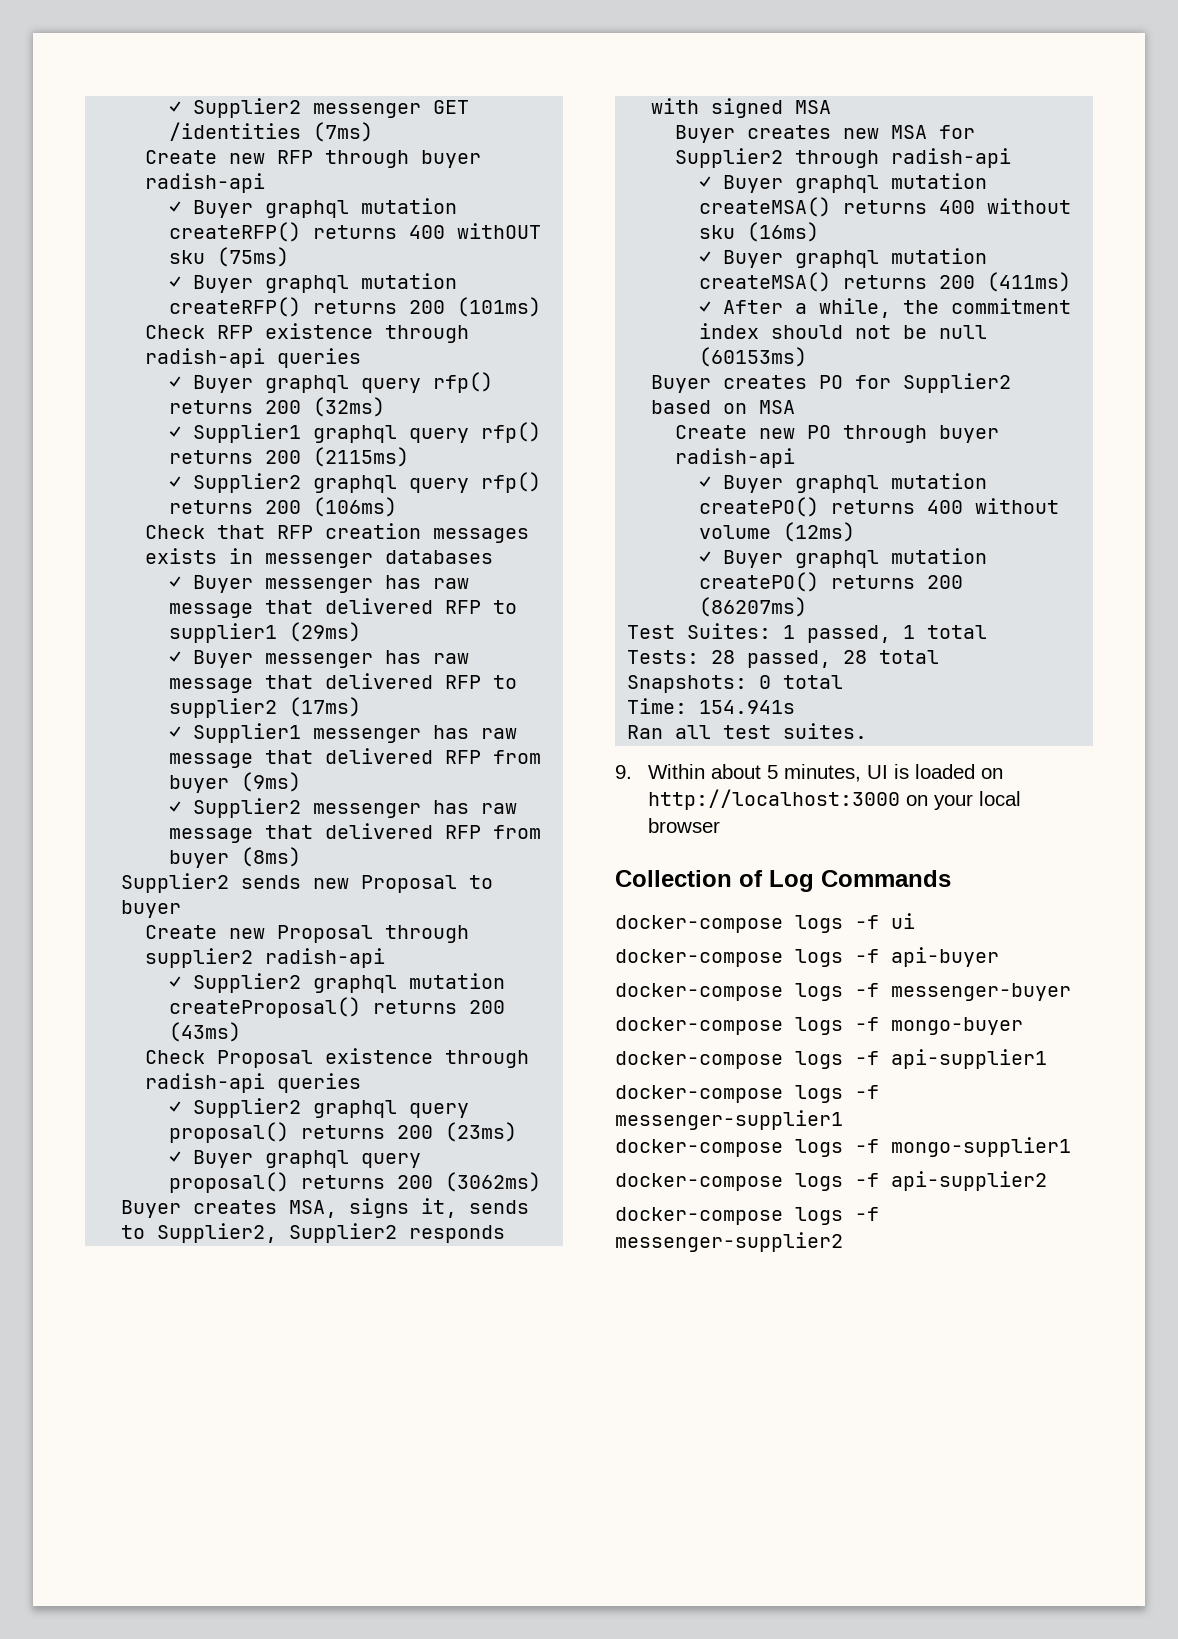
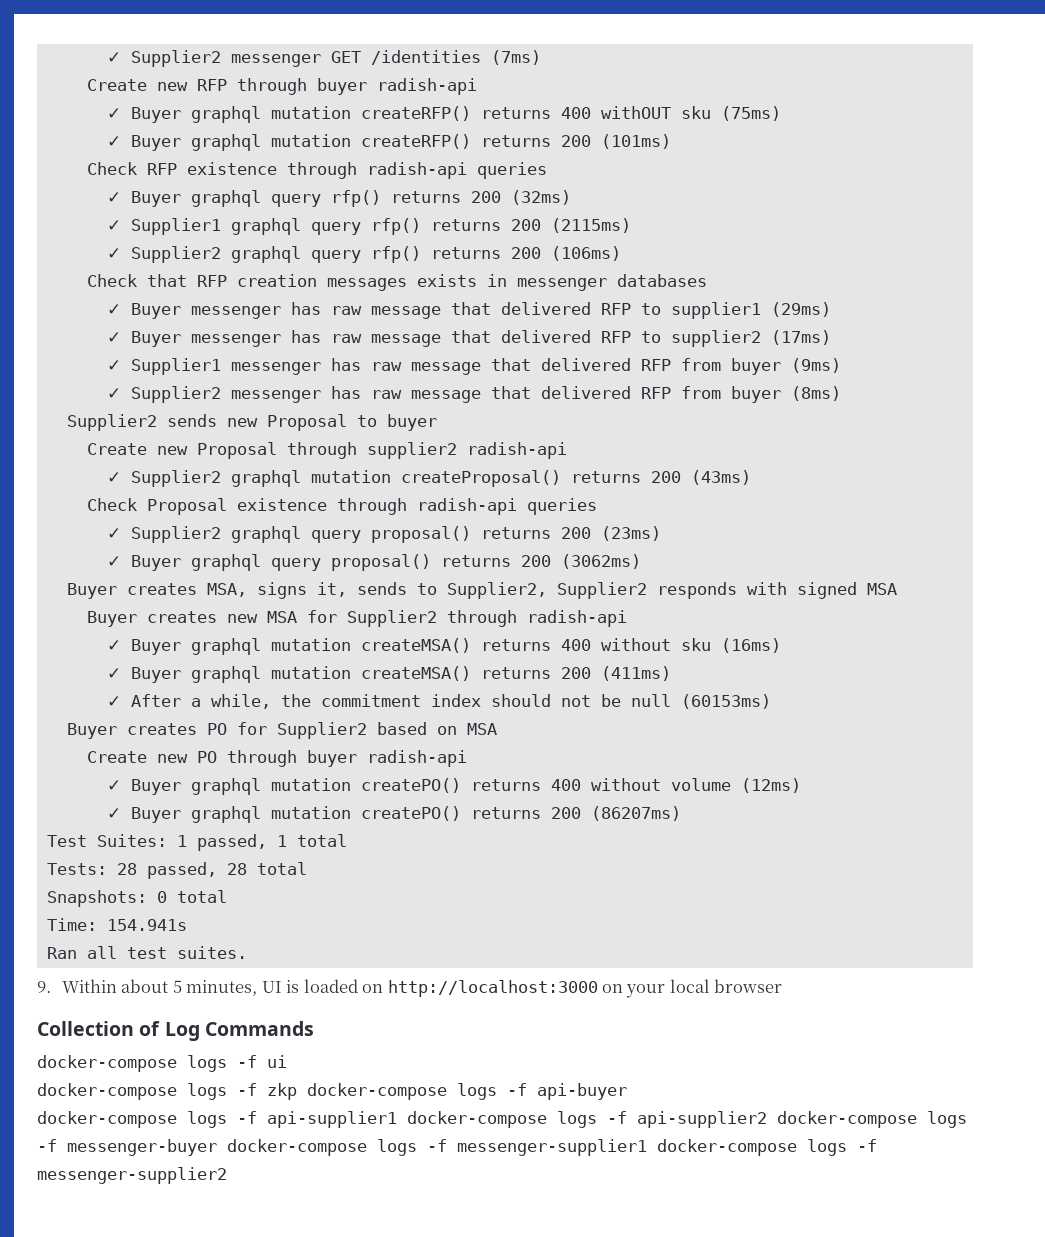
(879, 956) none -> [267,1083,527,1100] zkp docker-compose logs -f
[891,983,1071,1001] [615,1017,1023,1035] [615,1049,1047,1069] messenger-buyer // docker-compose logs -f mongo-buyer // docker-compose logs -f api-supplier1 // -> [267,1111,967,1128] [37,1139,217,1156] api-supplier1 docker-compose logs -f api-supplier2 docker-compose logs -f messenger-buyer
[615,1137,1071,1157] [615,1171,1047,1191] // docker-compose logs -f mongo-supplier1 // docker-compose logs -f api-supplier2 // -> (647, 1147) none

